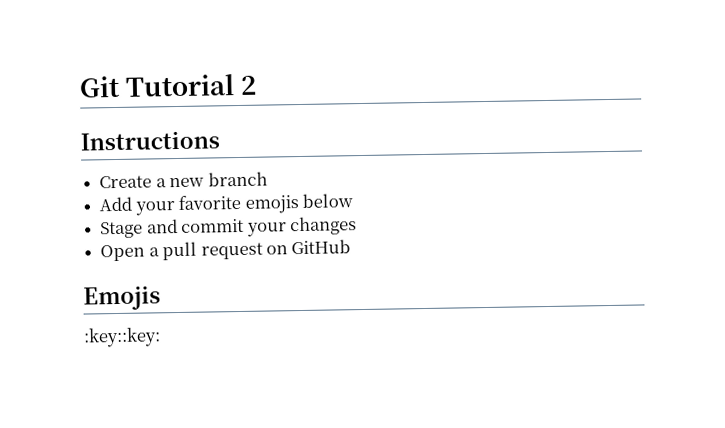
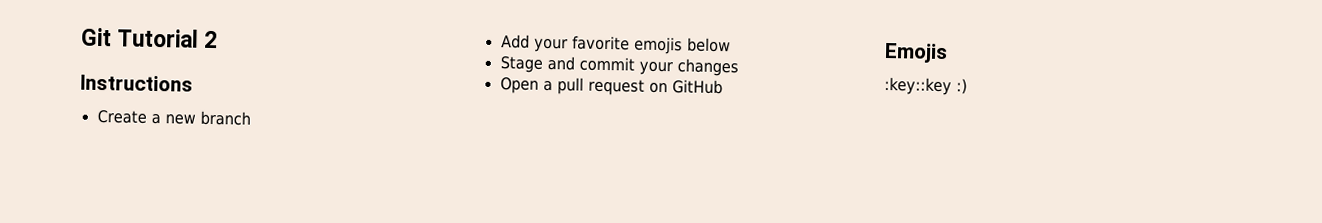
[83,327,161,348] :key::key: -> [884,76,968,96] :key::key :)

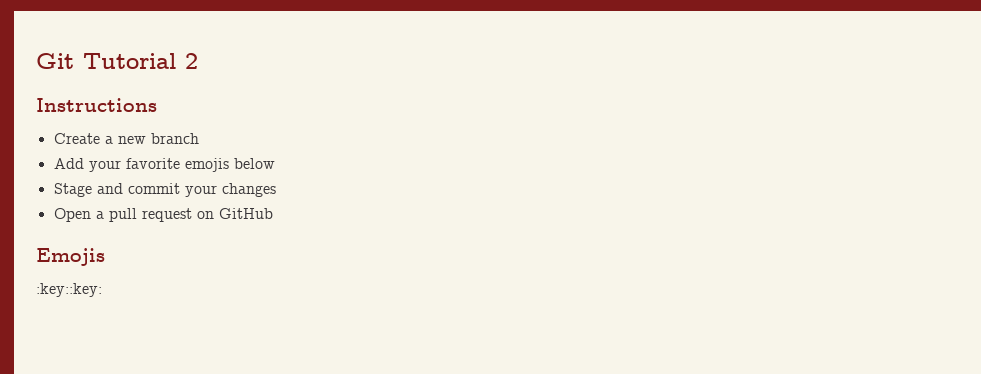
[884,76,968,96] :key::key :) -> [36,283,102,297] :key::key:

